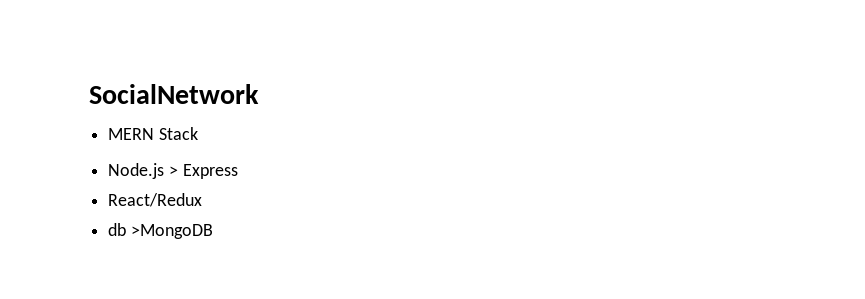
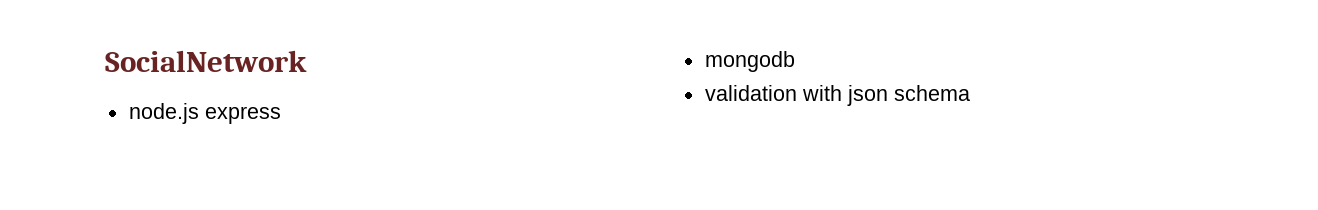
[108,127,198,140] [108,163,238,179] [108,193,203,207] [108,223,213,239] MERN Stack // Node.js > Express // React/Redux // db >MongoDB -> [128,103,281,124] [704,51,795,72] [704,85,970,106] node.js express // mongodb // validation with json schema

